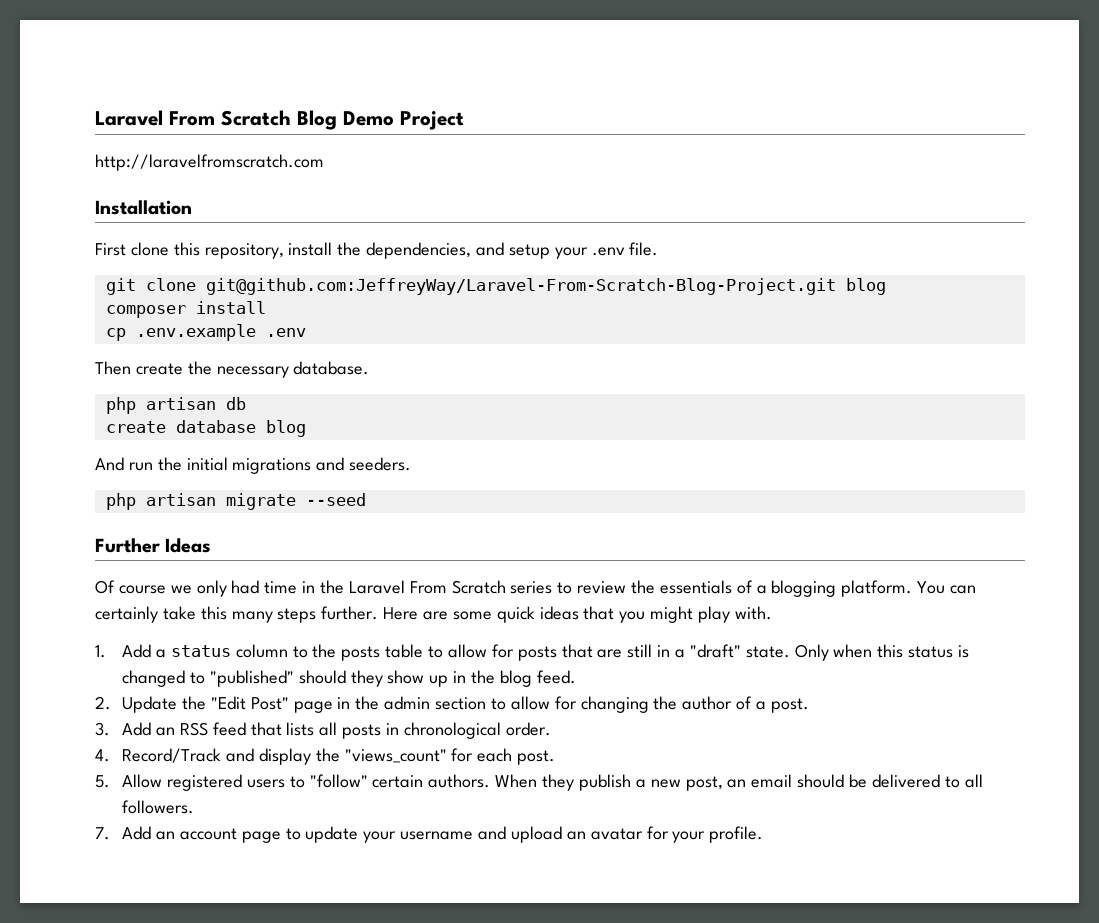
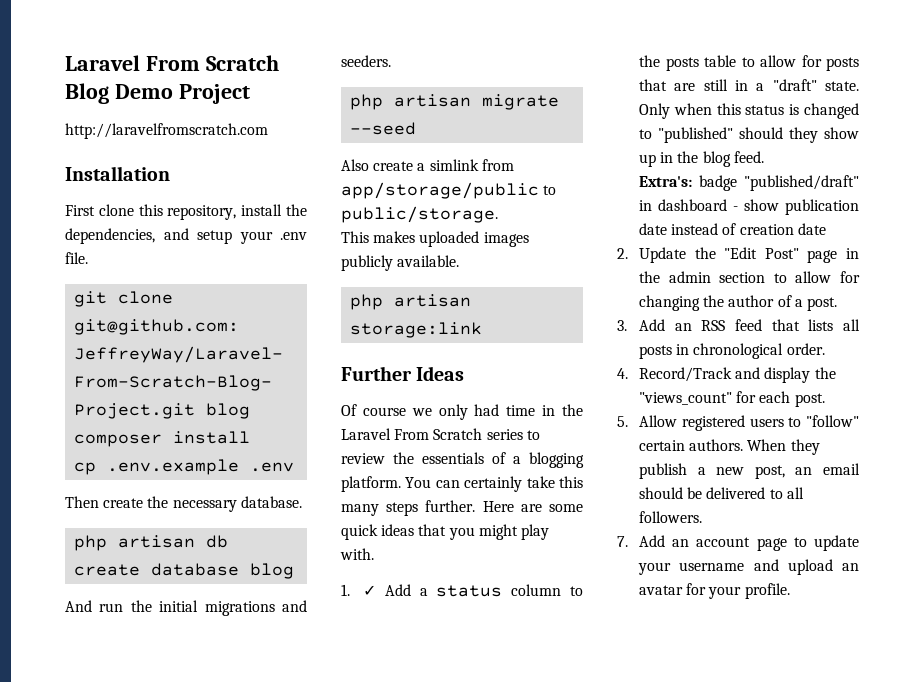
(366, 499) none -> [341,159,514,171] [341,182,557,199] [341,206,498,223] [341,231,529,247] [341,255,460,271] [350,294,472,310] [350,322,483,338] // Also create a simlink from app/storage/public to public/storage. // This makes uploaded images publicly available. // php artisan storage:link
(106, 651) none -> [363,585,377,596] ✓
(576, 677) none -> [639,175,859,191] [639,199,859,215] [639,223,826,235] // Extra's: badge "published/draft" in dashboard - show publication date instead of creation date

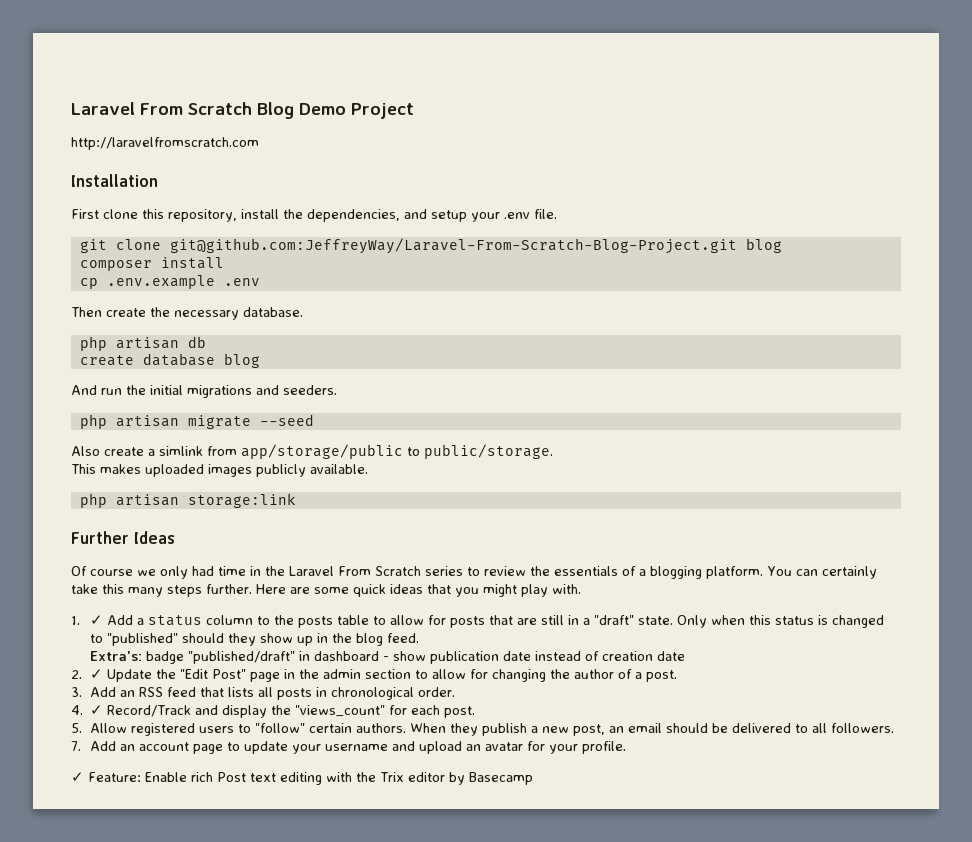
(628, 253) none -> [90,669,104,679] ✓
(628, 373) none -> [90,705,104,715] ✓
(790, 591) none -> [71,772,533,785] // ✓ Feature: Enable rich Post text editing with the Trix editor by Basecamp

